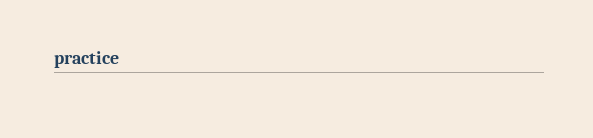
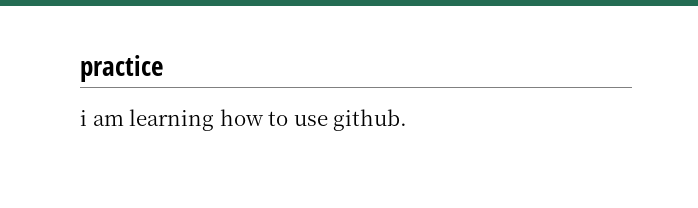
(119, 59) none -> [80,109,408,131] // i am learning how to use github.

